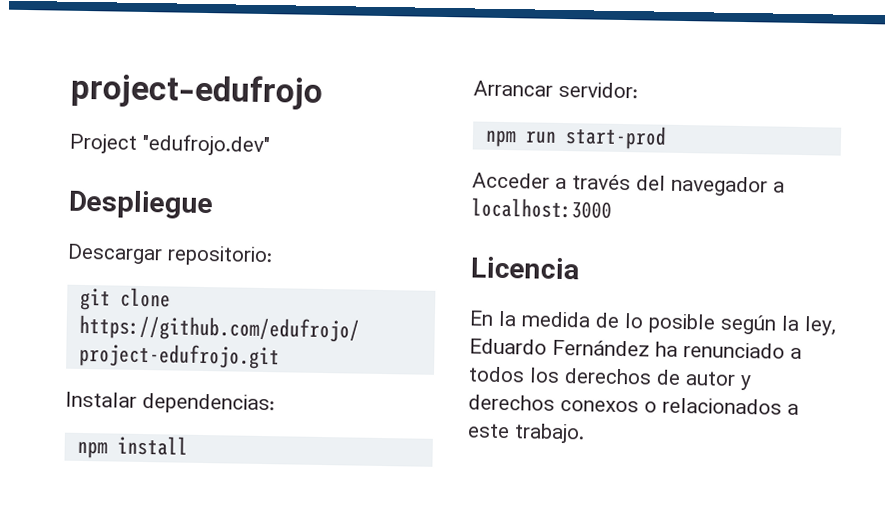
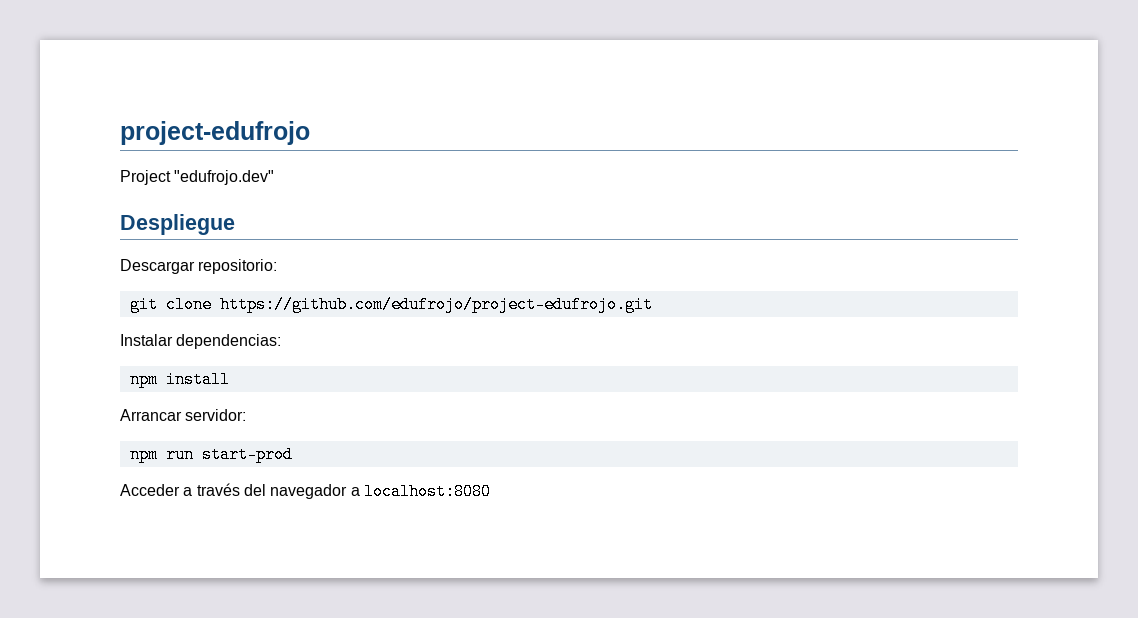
[471,197,612,219] [470,256,580,280] [469,310,837,336] [469,338,802,360] [468,366,752,391] [468,394,799,415] [467,423,585,444] localhost:3000 // Licencia // En la medida de lo posible según la ley, Eduardo Fernández ha renunciado a todos los derechos de autor y derechos conexos o relacionados a este trabajo. -> [363,483,491,500] localhost:8080

